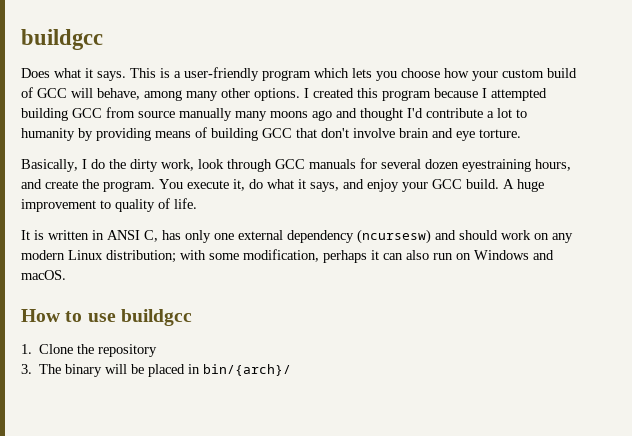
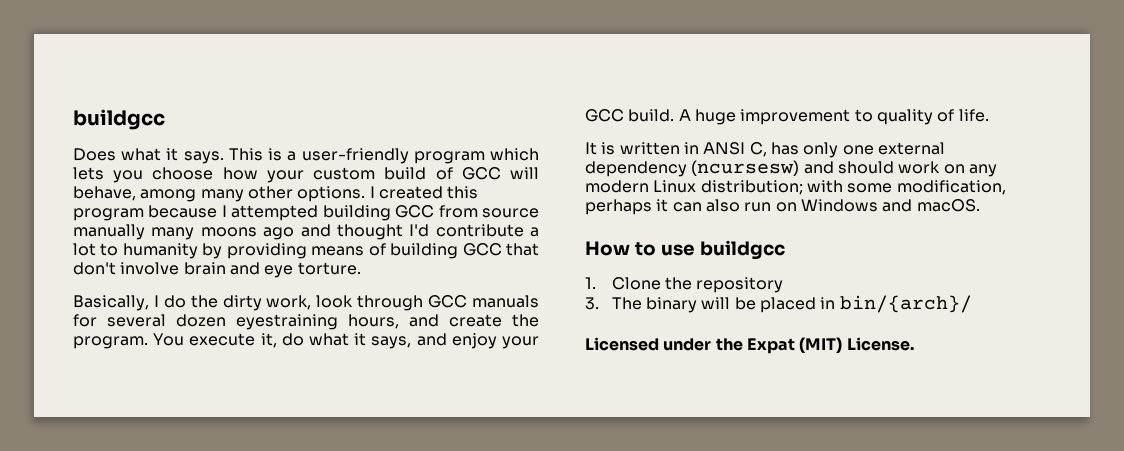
(292, 370) none -> [585,337,914,354] // Licensed under the Expat (MIT) License.

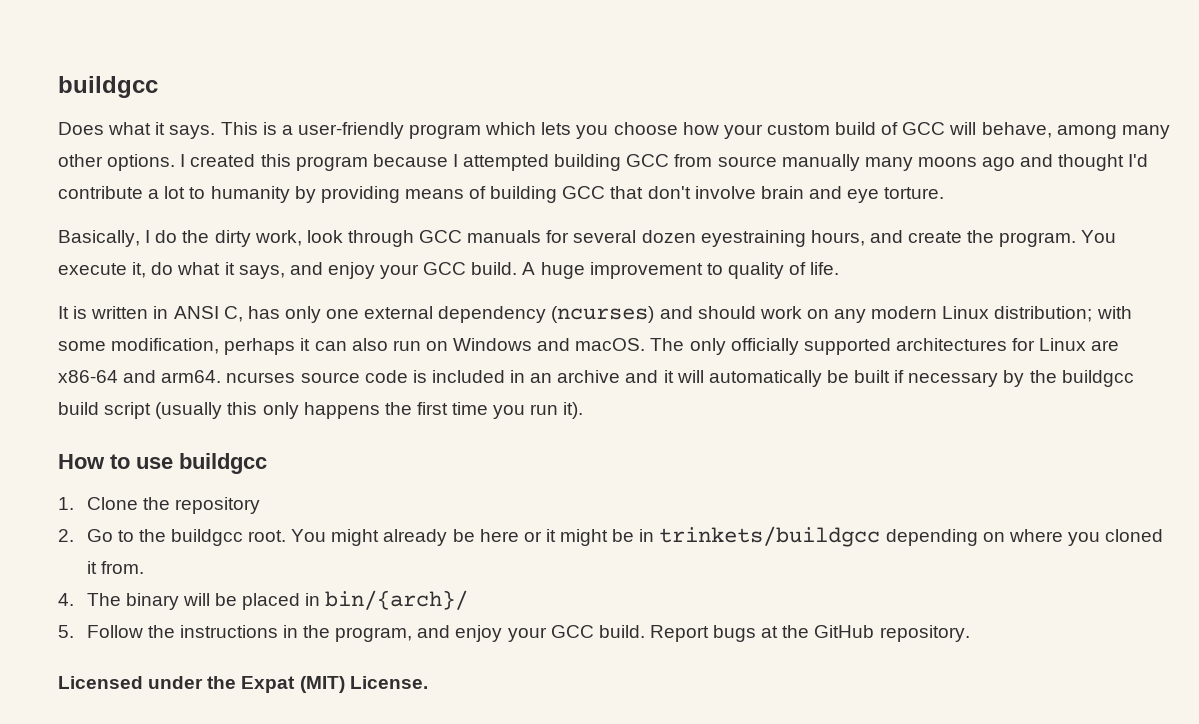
[691,160,800,176] (ncursesw) -> [551,306,655,323] (ncurses)
(980, 205) none -> [650,338,1120,355] [58,370,1134,387] [58,402,584,419] The only officially supported architectures for Linux are x86-64 and arm64. ncurses source code is included in an archive and it will automatically be built if necessary by the buildgcc build script (usually this only happens the first time you run it).
[585,297,599,310] 3. -> [58,526,1164,547] [86,561,144,574] [58,593,74,606] 2. Go to the buildgcc root. You might already be here or it might be in trinkets/buildgcc depending on where you cloned it from. // 4.
(972, 304) none -> [58,625,970,642] // 5. Follow the instructions in the program, and enjoy your GCC build. Report bugs at the GitHub repository.

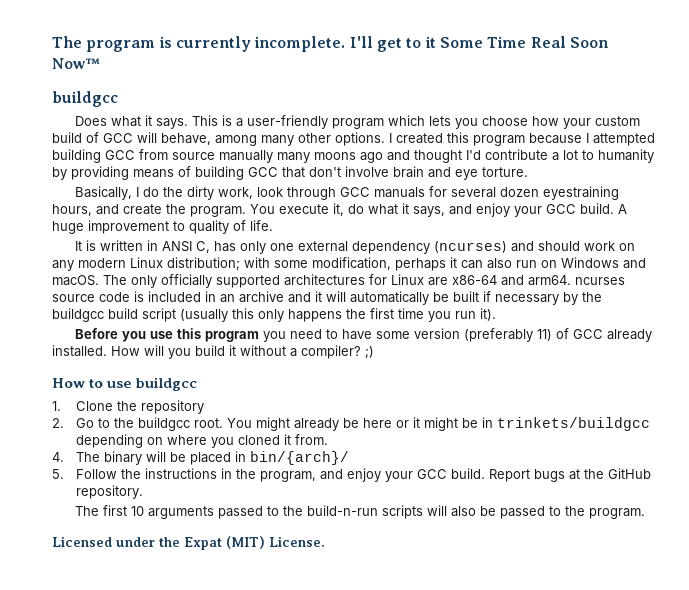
(58, 87) none -> [52,36,609,52] [52,58,100,69] The program is currently incomplete. I'll get to it Some Time Real Soon Now™ //
(584, 410) none -> [74,328,652,342] [52,345,374,359] // Before you use this program you need to have some version (preferably 11) of GCC already installed. How will you build it without a compiler? ;)
(970, 633) none -> [74,505,645,519] // The first 10 arguments passed to the build-n-run scripts will also be passed to the program.

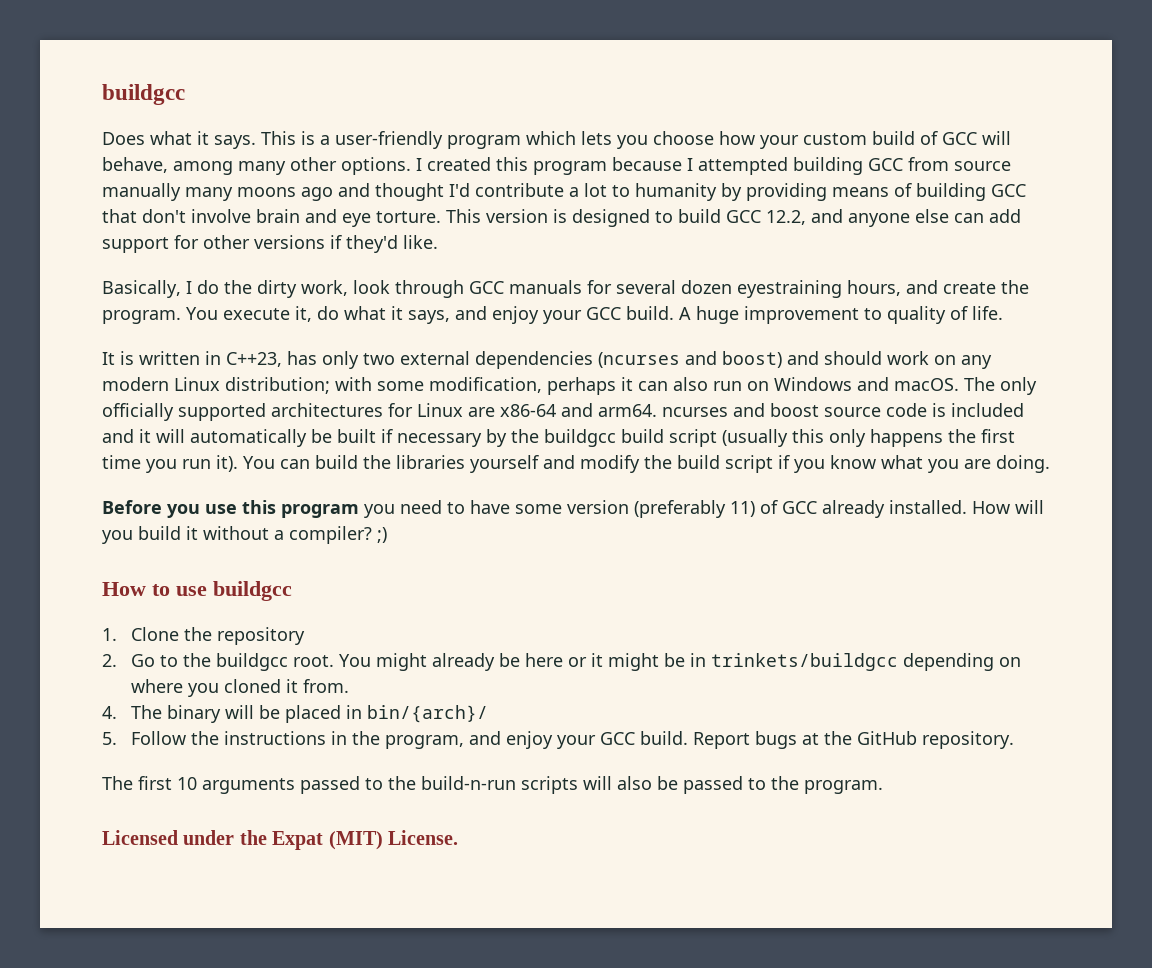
[52,36,609,52] [52,58,100,69] The program is currently incomplete. I'll get to it Some Time Real Soon Now™ // -> (102, 94) none
(528, 172) none -> [446,209,1021,227] [102,235,438,253] This version is designed to build GCC 12.2, and anyone else can add support for other versions if they'd like.
[161,241,507,254] ANSI C, has only one external dependency (ncurses) -> [226,351,782,369] C++23, has only two external dependencies (ncurses and boost)
(625, 281) none -> [733,403,819,417] and boost
[205,291,284,303] in an archive -> (1024, 410) none
(496, 314) none -> [243,455,1050,473] You can build the libraries yourself and modify the build script if you know what you are doing.

